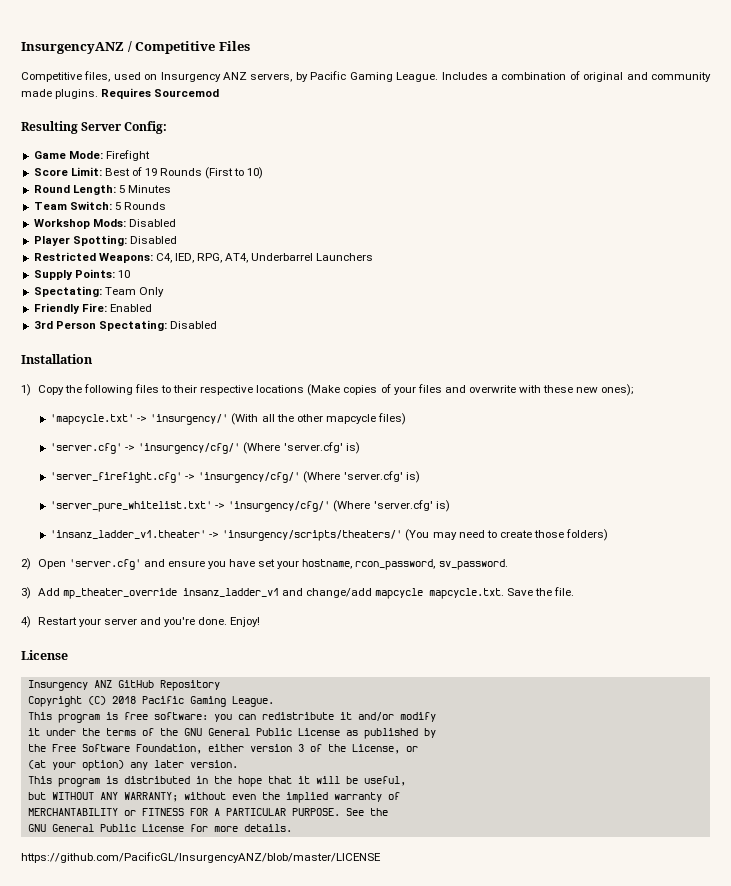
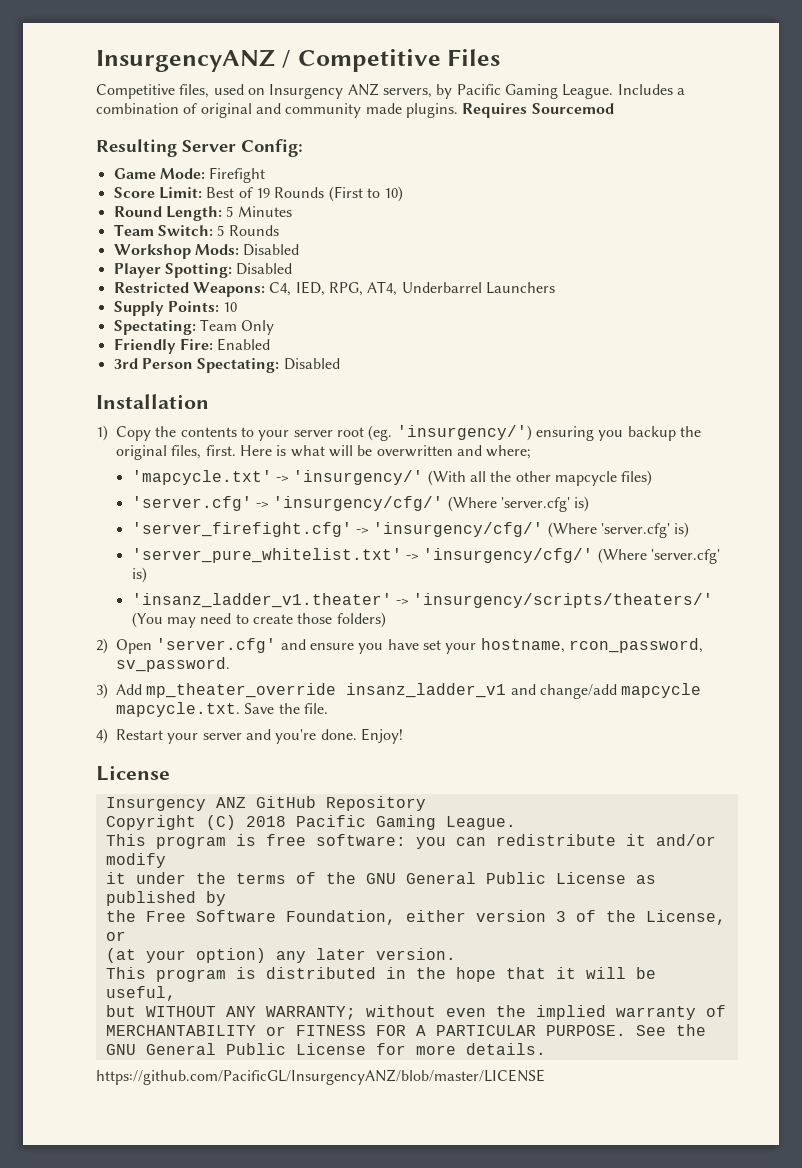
[83,384,635,396] following files to their respective locations (Make copies of your files and overwrite with these new ones); -> [180,425,701,441] [116,445,532,460] contents to your server root (eg. 'insurgency/') ensuring you backup the original files, first. Here is what will be overwritten and where;

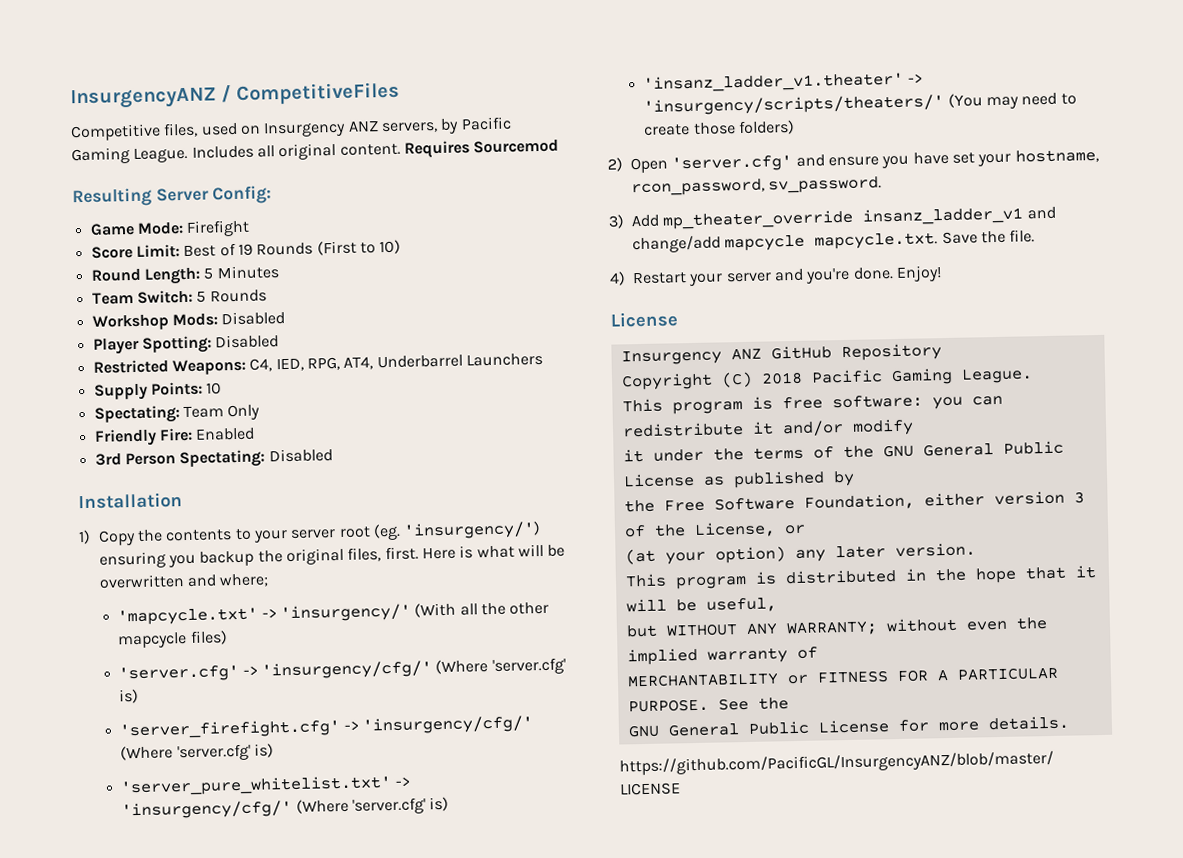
[297,49,501,72] Competitive Files -> [235,81,400,105] CompetitiveFiles
[676,88,685,95] [96,103,458,118] a combination of original and community made plugins. -> [256,142,401,161] all original content.

